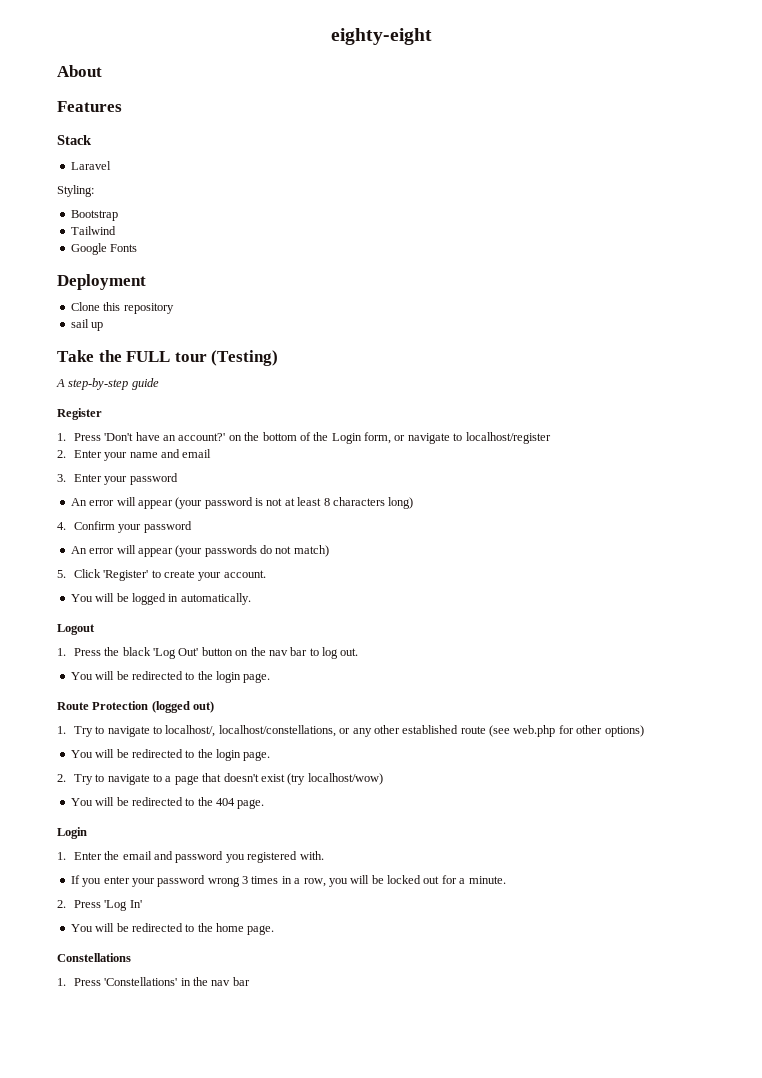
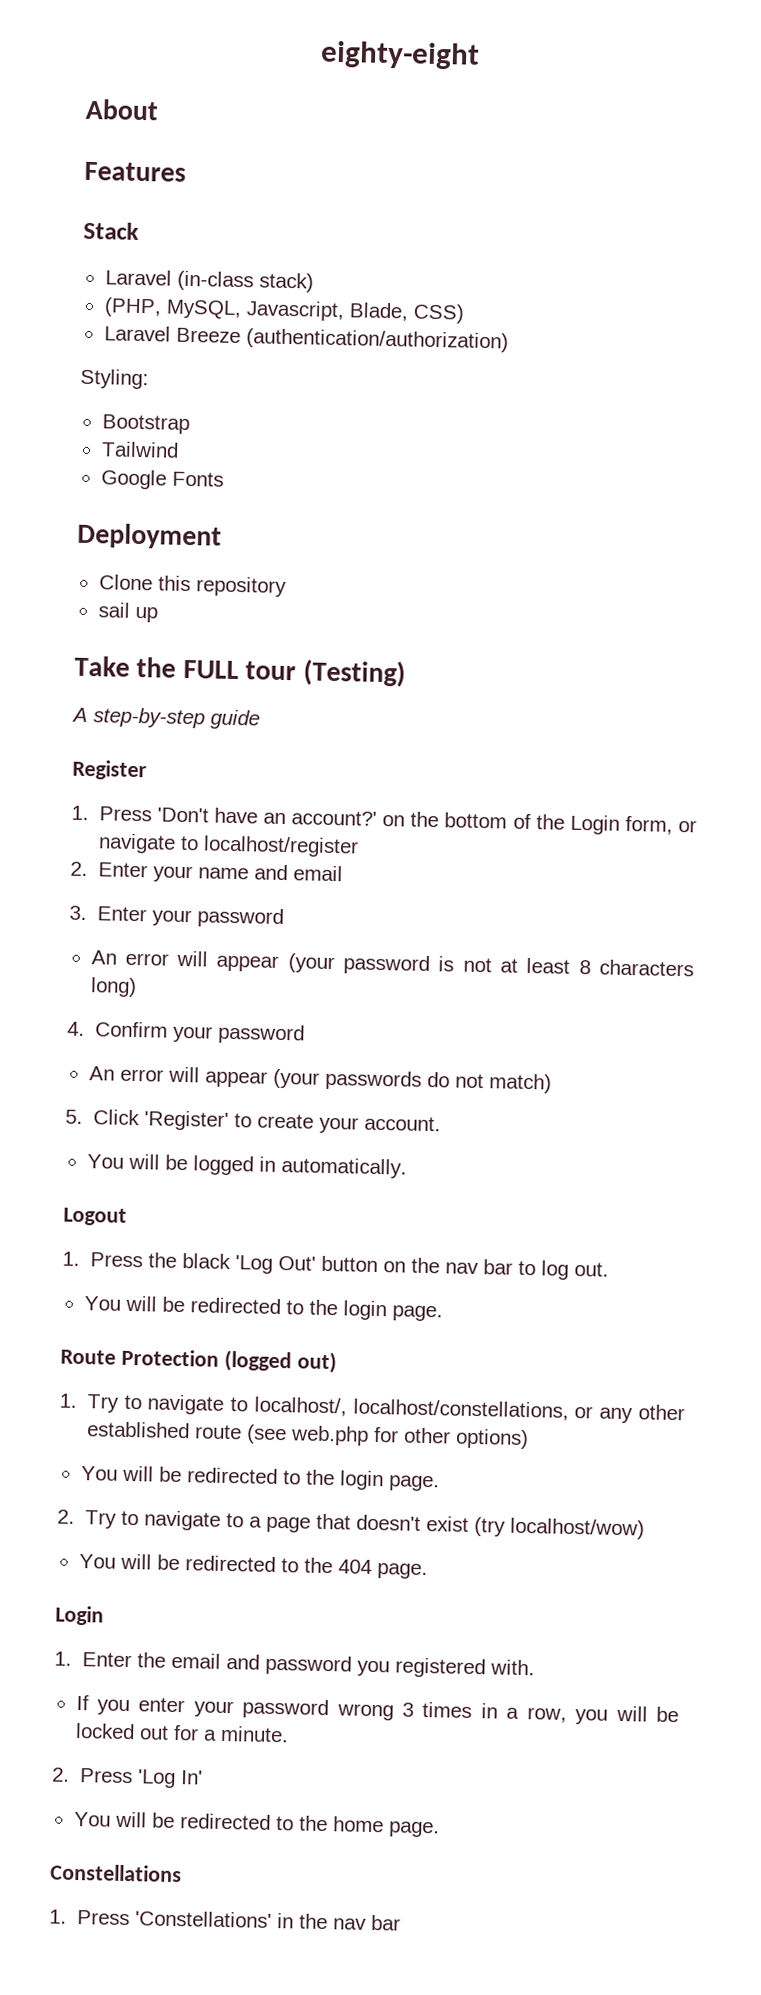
(111, 165) none -> [176,270,314,293] [103,297,465,324] [103,325,509,353] (in-class stack) // (PHP, MySQL, Javascript, Blade, CSS) // Laravel Breeze (authentication/authorization)

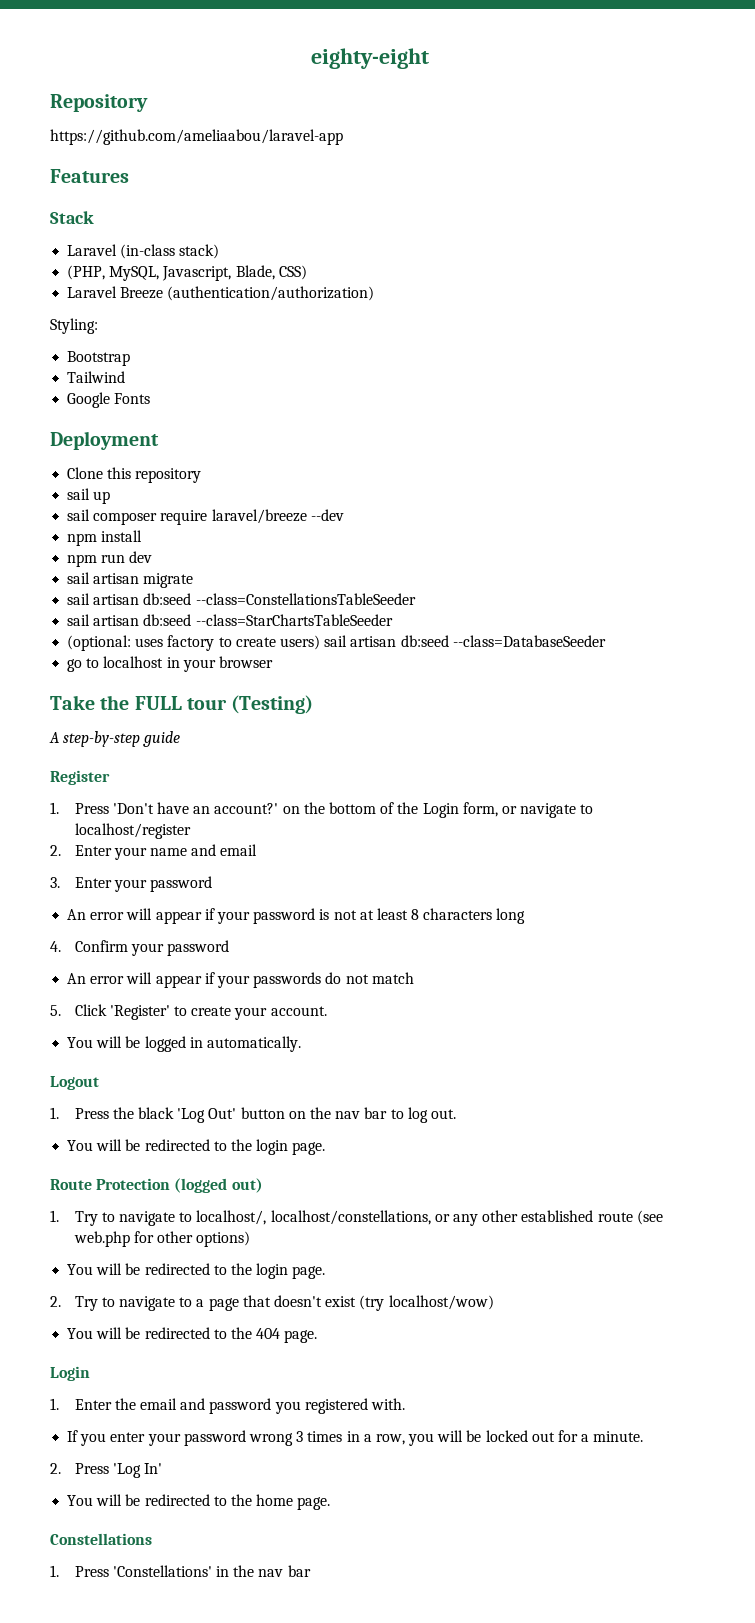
[85,98,159,121] About -> [50,94,148,112] [50,129,343,145] Repository // https://github.com/ameliaabou/laravel-app
(158, 614) none -> [67,509,344,525] [67,530,143,546] [67,551,153,567] [67,572,194,588] [67,593,416,605] [67,614,393,626] [67,635,606,651] [67,656,273,672] // sail composer require laravel/breeze --dev // npm install // npm run dev // sail artisan migrate // sail artisan db:seed --class=ConstellationsTableSeeder // sail artisan db:seed --class=StarChartsTableSeeder // (optional: uses factory to create users) sail artisan db:seed --class=DatabaseSeeder // go to localhost in your browser
[287,953,335,974] (your -> [204,908,250,924] if your
[89,977,137,998] long) -> [496,908,526,924] long
[272,1068,320,1089] (your -> [204,972,250,988] if your
[488,1073,552,1094] match) -> [371,972,414,984] match

